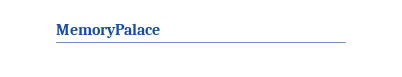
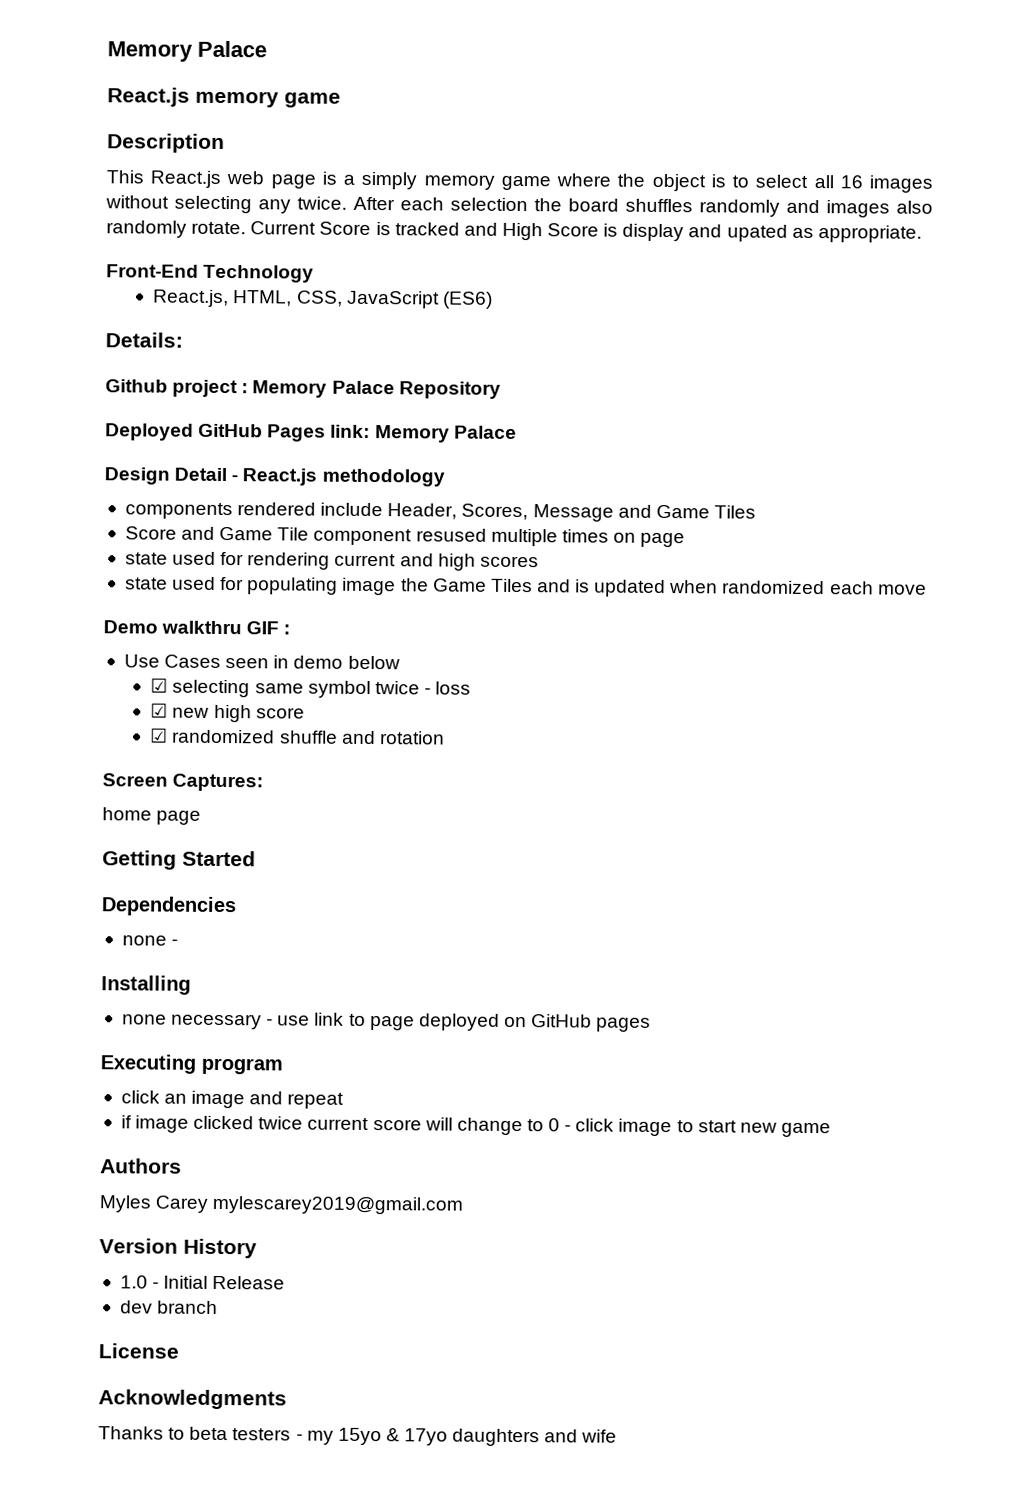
[56,23,160,38] MemoryPalace -> [107,40,267,62] [107,87,341,108] [107,133,225,153] [106,170,934,193] [105,195,933,218] [106,220,922,243] [106,264,315,283] [153,289,493,309] [105,332,183,348] [105,379,501,399] [105,423,517,443] [104,467,445,487] [124,502,756,522] [124,526,686,548] [124,551,539,571] [124,576,927,598] [103,620,291,635] [123,654,400,670] [150,678,472,699] [150,703,305,723] [150,728,445,745] [102,773,264,792] [102,807,202,825] [102,850,256,870] [101,896,237,917] [121,935,179,946] [101,975,191,995] [121,1012,652,1032] [100,1054,283,1075] [120,1090,345,1109] [120,1115,831,1138] [100,1158,182,1174] [99,1195,464,1215] [99,1238,257,1259] [119,1275,286,1290] [119,1300,219,1314] [98,1343,179,1359] [98,1389,287,1410] [98,1426,618,1447] Memory Palace // React.js memory game // Description // This React.js web page is a simply memory game where the object is to select all 16 images without selecting any twice. After each selection the board shuffles randomly and images also randomly rotate. Current Score is tracked and High Score is display and upated as appropriate. // Front-End Technology // React.js, HTML, CSS, JavaScript (ES6) // Details: // Github project : Memory Palace Repository // Deployed GitHub Pages link: Memory Palace // Design Detail - React.js methodology // components rendered include Header, Scores, Message and Game Tiles // Score and Game Tile component resused multiple times on page // state used for rendering current and high scores // state used for populating image the Game Tiles and is updated when randomized each move // Demo walkthru GIF : // Use Cases seen in demo below // ☑ selecting same symbol twice - loss // ☑ new high score // ☑ randomized shuffle and rotation // Screen Captures: // home page // Getting Started // Dependencies // none - // Installing // none necessary - use link to page deployed on GitHub pages // Executing program // click an image and repeat // if image clicked twice current score will change to 0 - click image to start new game // Authors // Myles Carey mylescarey2019@gmail.com // Version History // 1.0 - Initial Release // dev branch // License // Acknowledgments // Thanks to beta testers - my 15yo & 17yo daughters and wife

